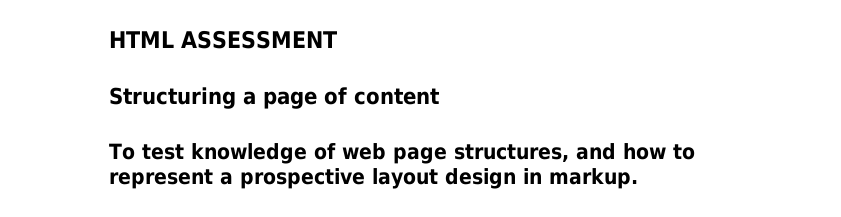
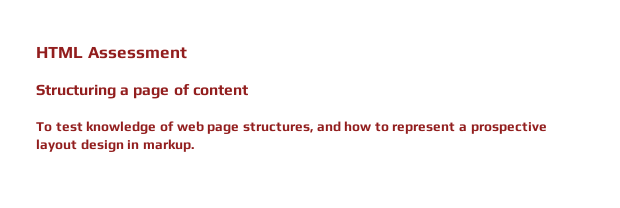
[181,30,337,49] ASSESSMENT -> [87,46,187,59] Assessment

